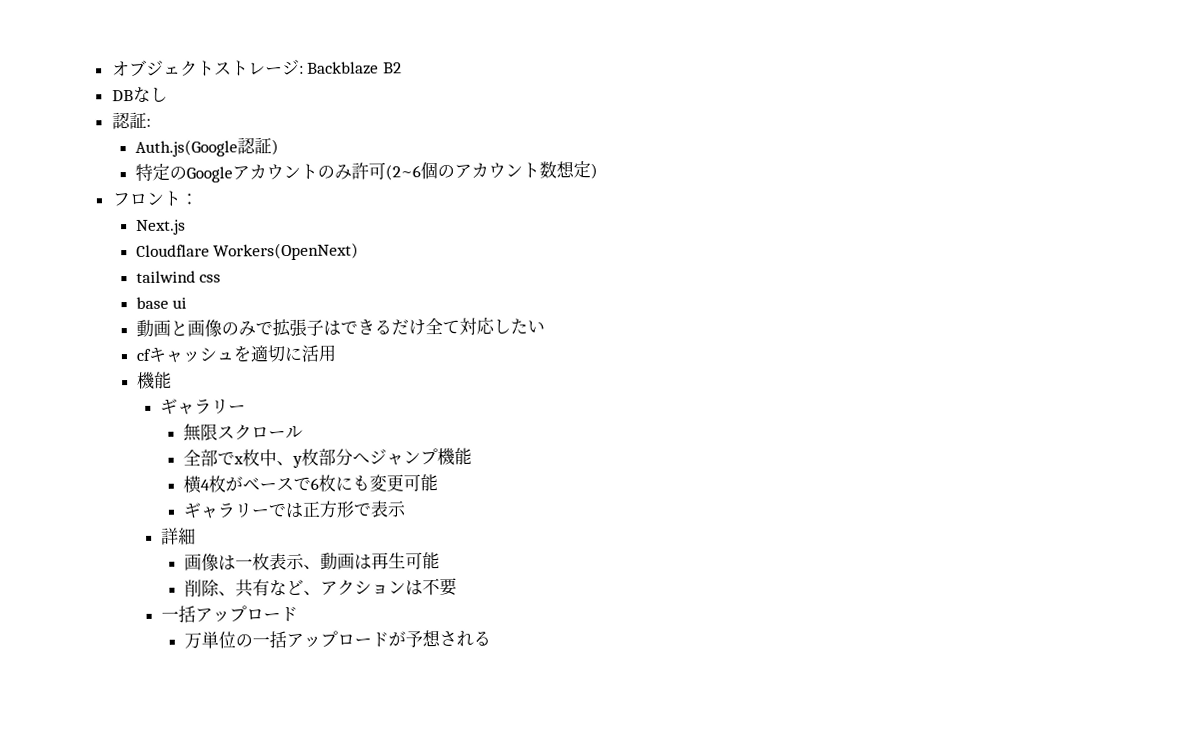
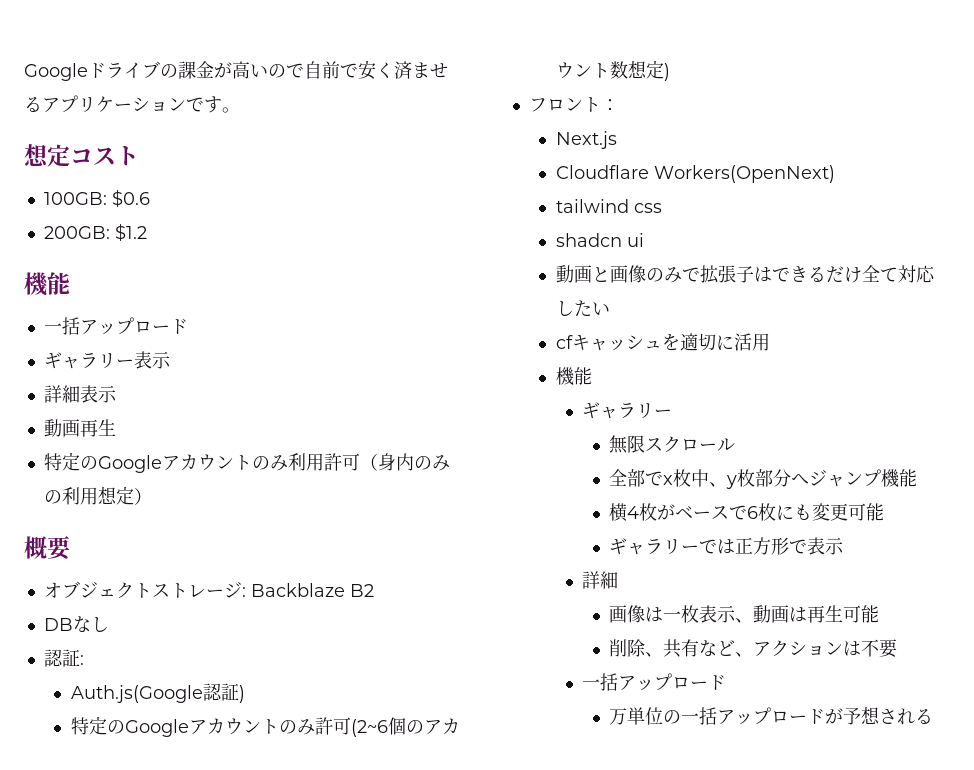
(111, 69) none -> [24,60,448,81] [24,95,240,113] [24,144,139,167] [43,189,150,207] [43,223,147,241] [24,272,70,296] [43,317,188,335] [43,351,171,369] [43,385,117,403] [43,419,116,437] [43,452,450,473] [43,486,152,505] [24,536,71,560] Googleドライブの課金が高いので自前で安く済ませるアプリケーションです。 // 想定コスト // 100GB: $0.6 // 200GB: $1.2 // 機能 // 一括アップロード // ギャラリー表示 // 詳細表示 // 動画再生 // 特定のGoogleアカウントのみ利用許可（身内のみの利用想定） // 概要 //
[135,296,169,309] base -> [555,233,622,247] shadcn

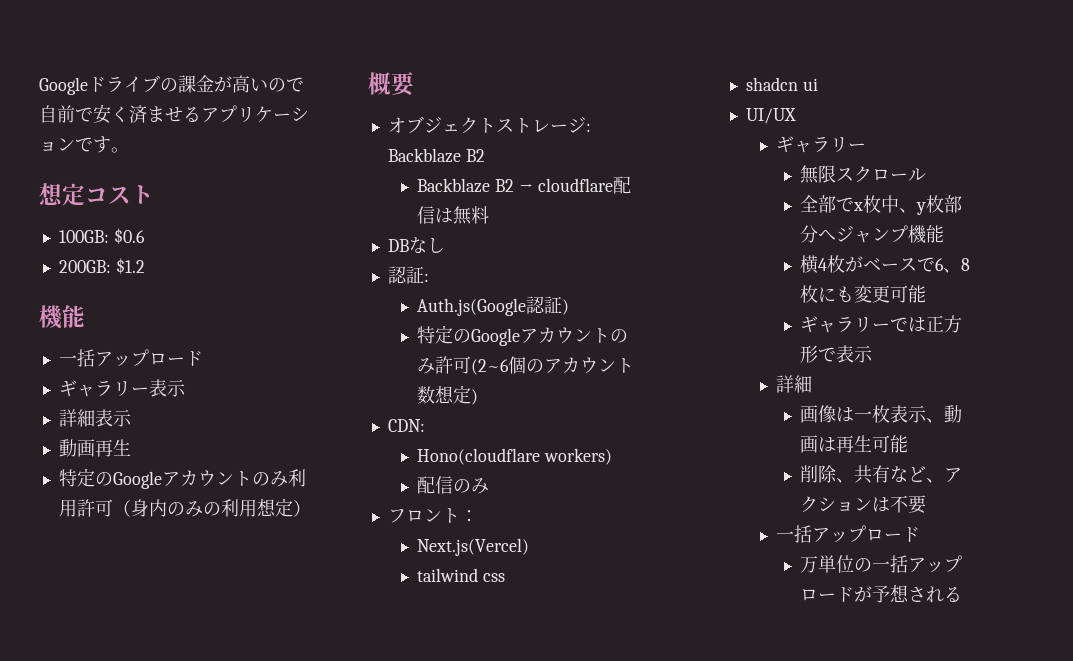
(374, 590) none -> [417,176,631,194] [417,206,490,225] // Backblaze B2 → cloudflare配信は無料
(670, 72) none -> [387,419,425,432] [417,448,613,465] [417,476,490,494] // CDN: // Hono(cloudflare workers) // 配信のみ
[555,131,617,149] [555,165,835,183] Next.js // Cloudflare Workers(OpenNext) -> [417,538,530,556] Next.js(Vercel)
[555,265,935,284] [555,300,610,317] [555,333,770,351] [555,367,592,386] 動画と画像のみで拡張子はできるだけ全て対応したい // cfキャッシュを適切に活用 // 機能 -> [746,108,797,124] UI/UX
(758, 512) none -> [942,258,970,273] 、8

